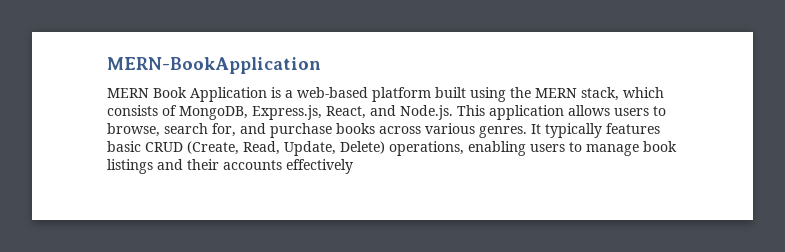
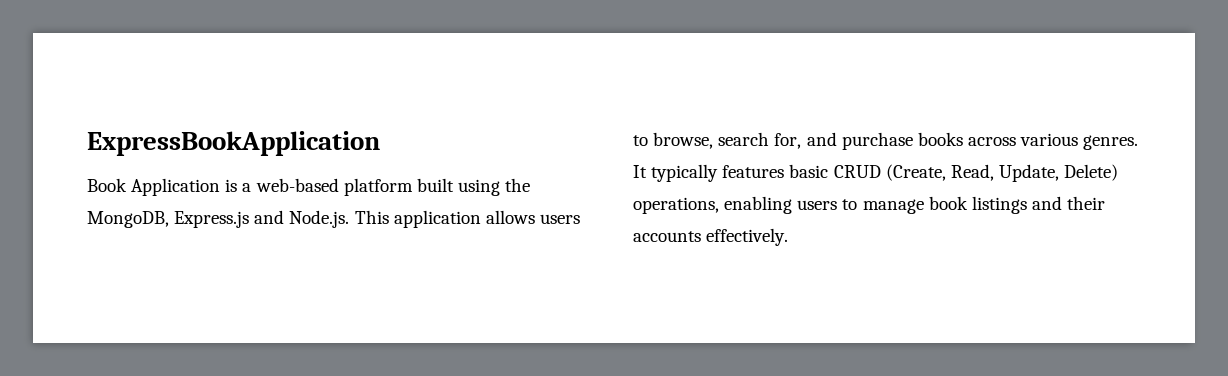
[107,57,321,74] [107,88,149,98] MERN-BookApplication // MERN -> [87,131,380,156] ExpressBookApplication //
[535,87,664,101] [107,105,366,120] MERN stack, which consists of MongoDB, Express.js, React, -> [87,211,250,228] MongoDB, Express.js
[286,159,353,174] effectively -> [706,228,789,246] effectively.

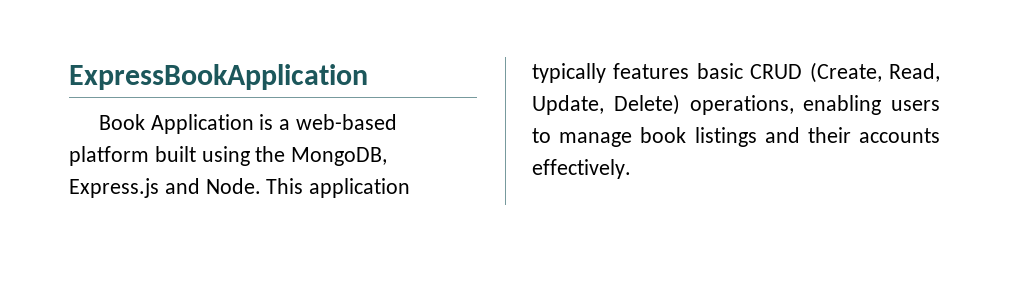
[289,210,350,228] Node.js. -> [205,178,261,194] Node.
[485,210,580,224] [633,132,1139,150] [633,165,647,178] allows users to browse, search for, and purchase books across various genres. It -> (411, 188) none

